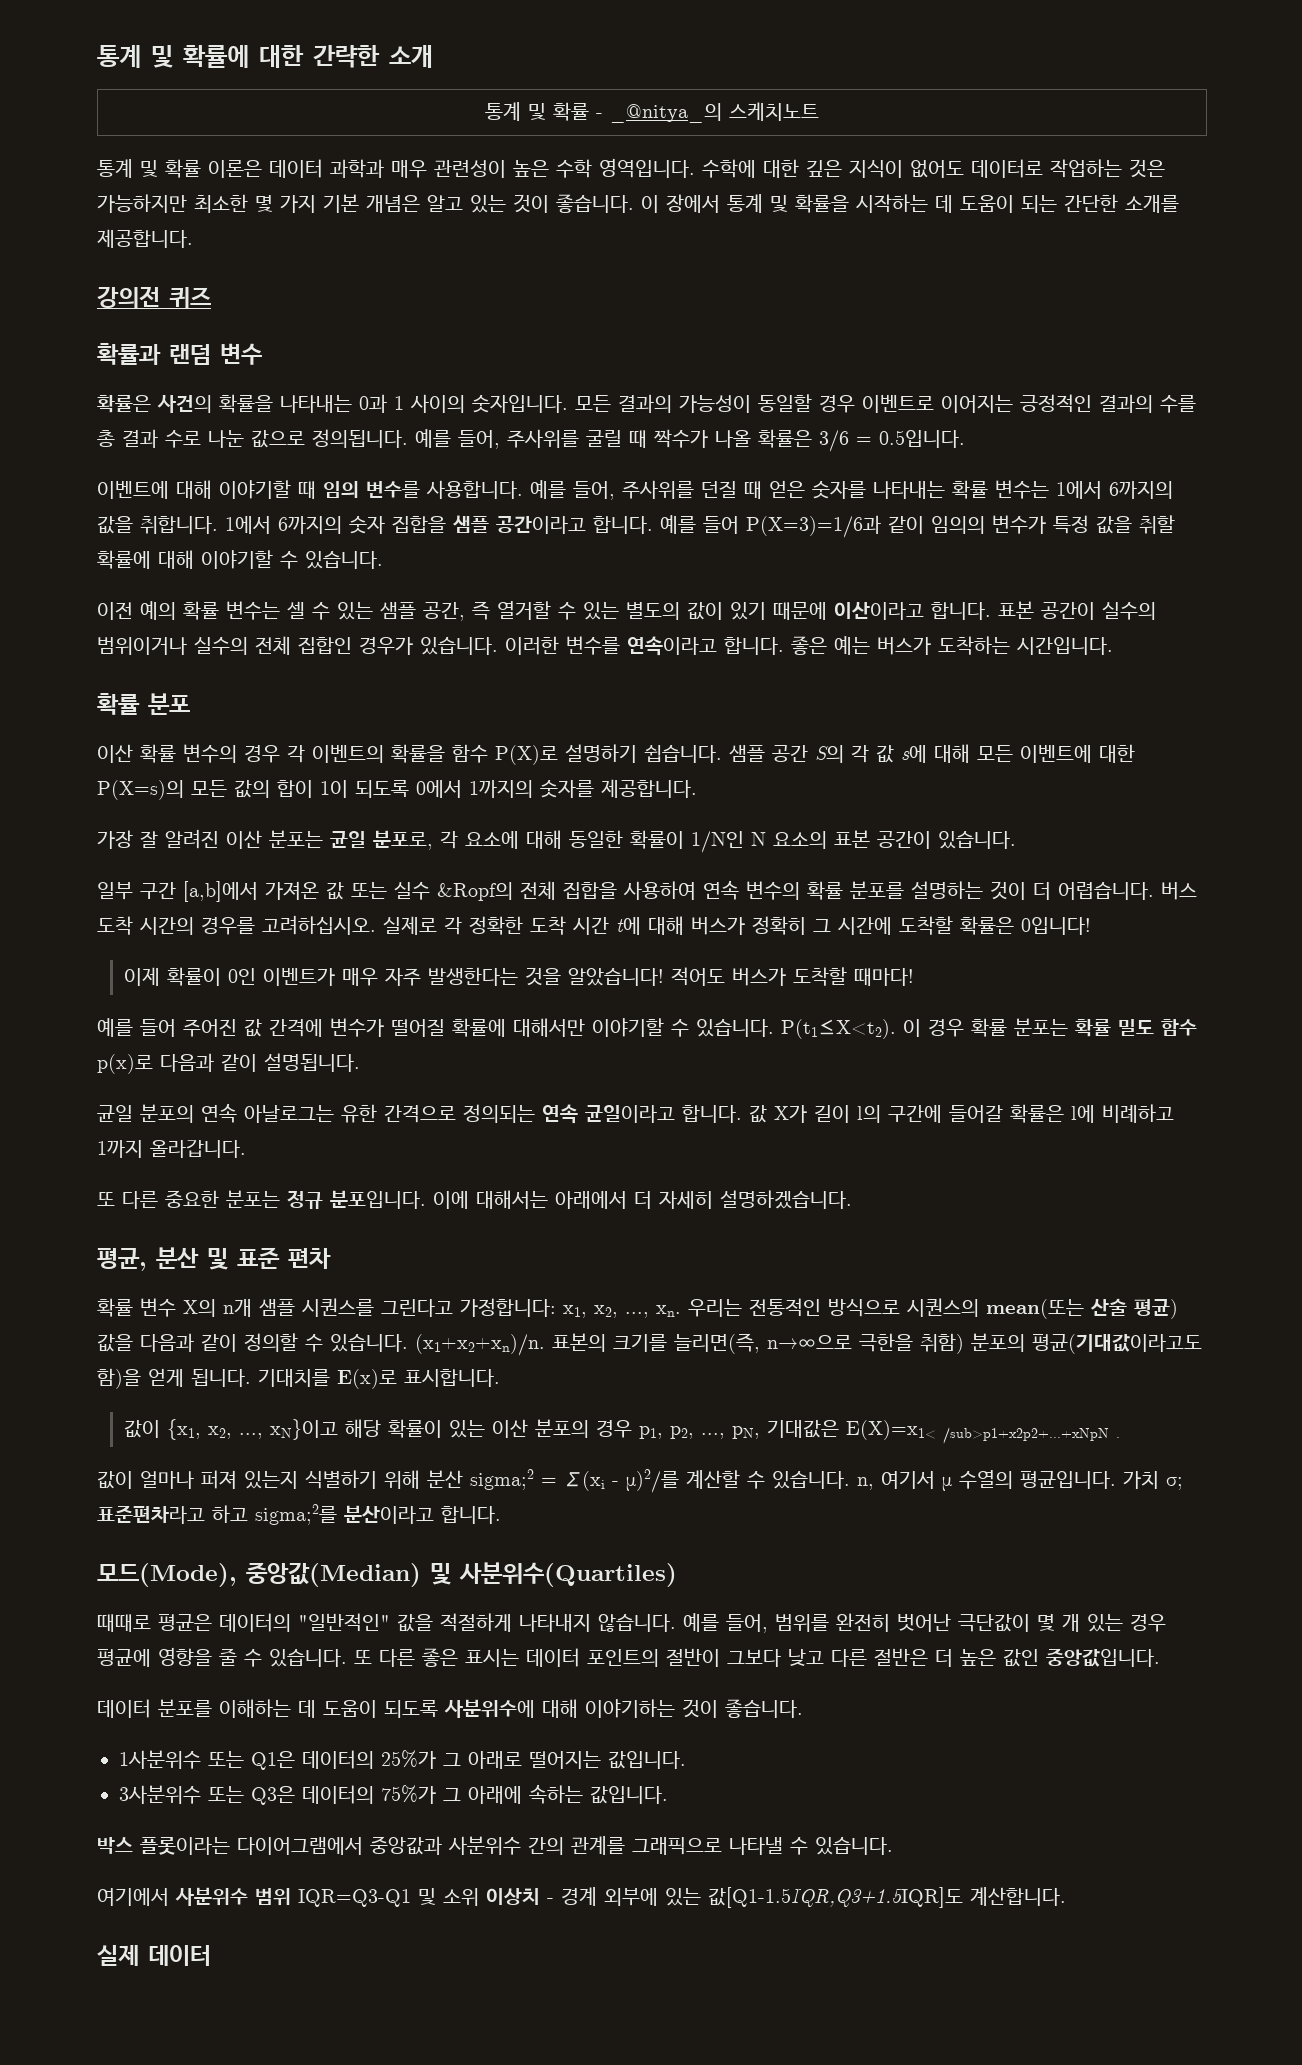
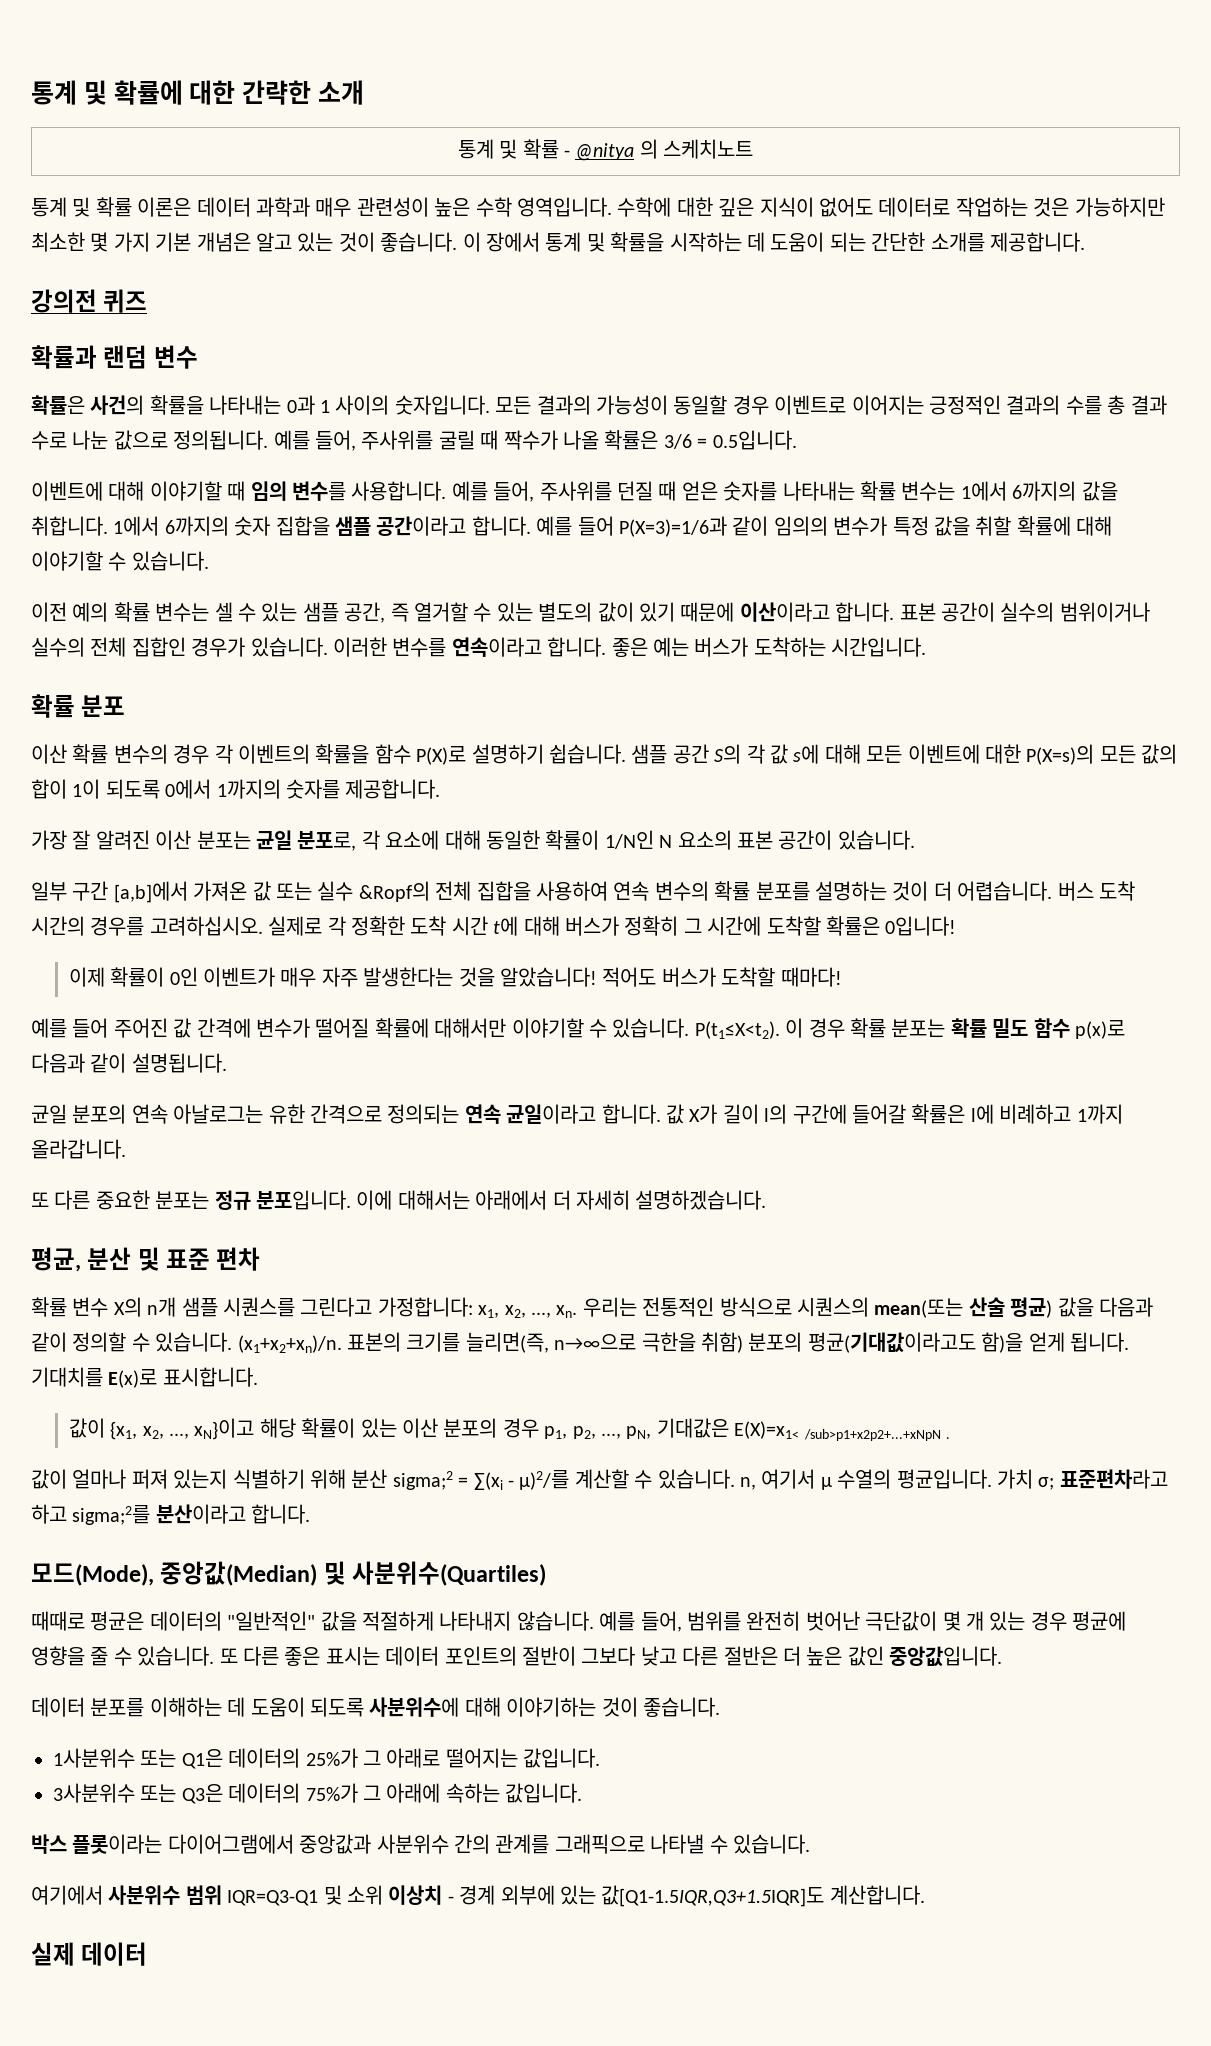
[610,103,722,123] _@nitya_의 -> [575,139,658,161] @nitya 의

